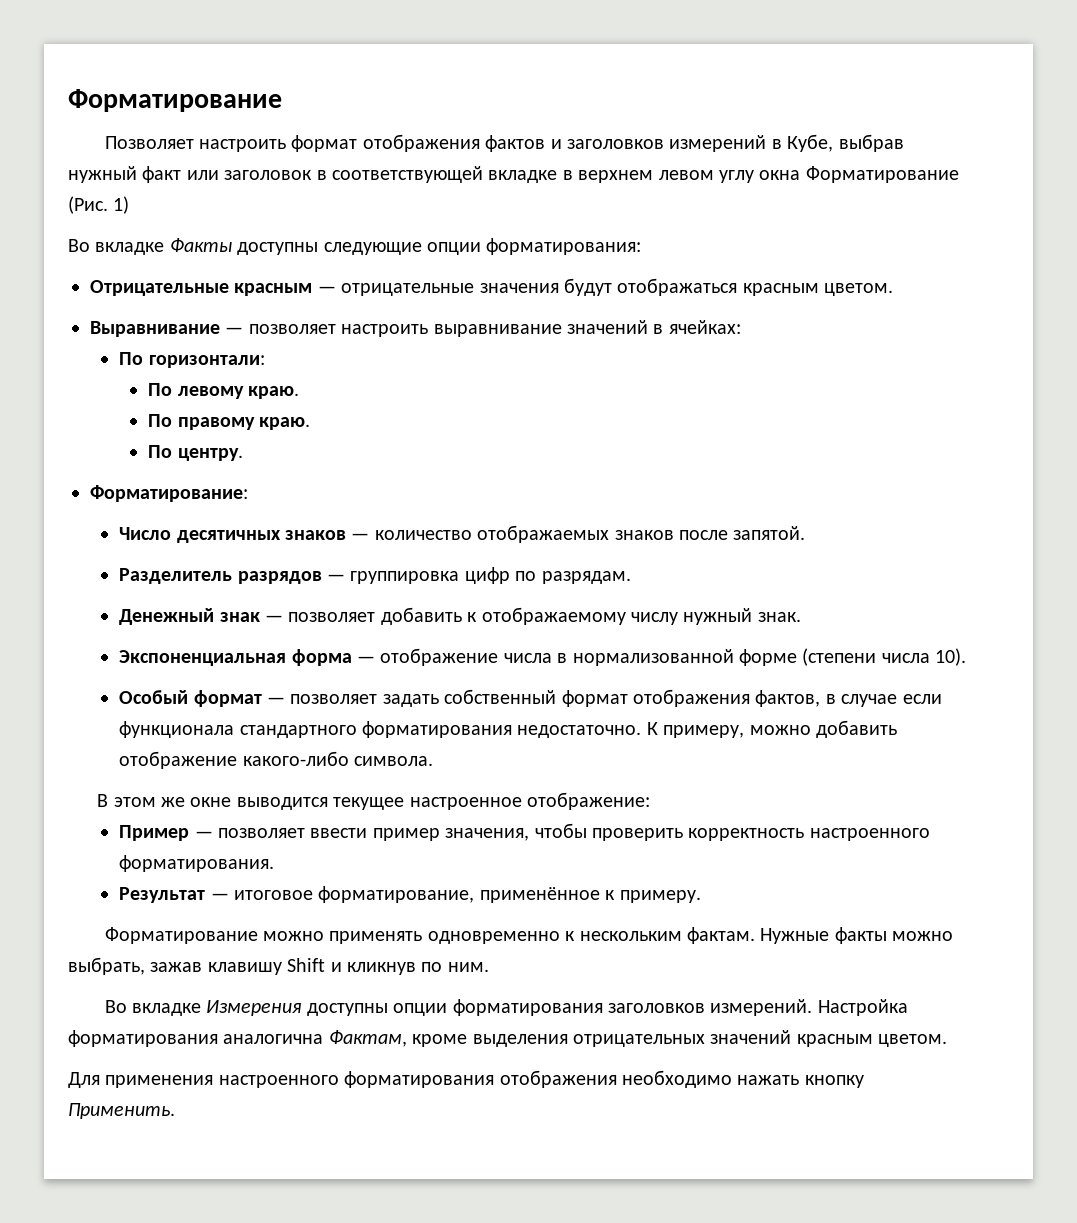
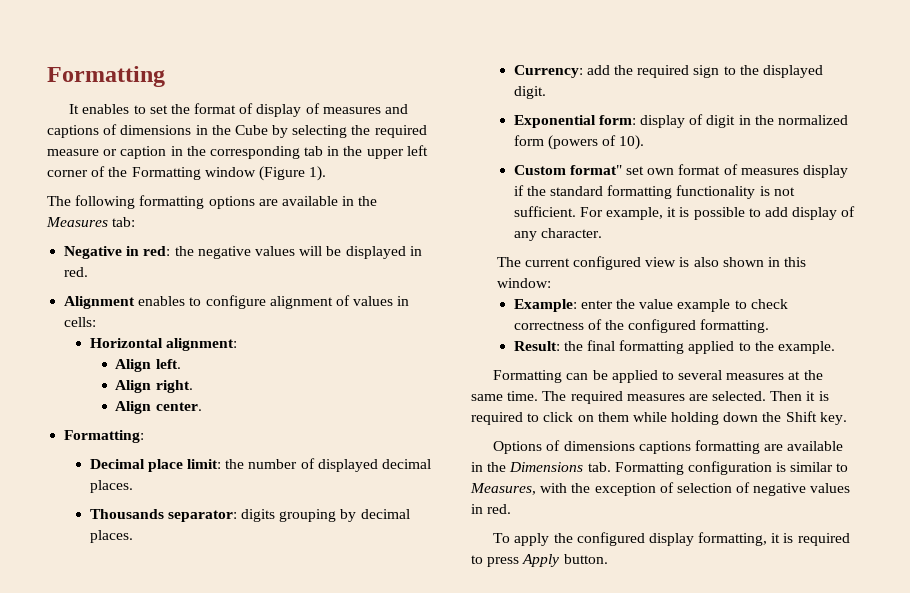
[68,89,282,112] [104,134,904,152] [68,166,959,183] [68,196,130,214] [68,238,642,255] [90,278,894,296] [90,320,741,337] [119,352,265,368] [148,383,300,399] [148,414,311,430] [148,445,243,461] [90,485,248,502] [119,525,806,543] [119,567,631,584] [119,607,801,625] [119,648,967,666] [119,689,942,707] [119,720,897,738] [119,751,433,769] [97,792,650,810] [119,823,930,841] [119,855,275,872] [119,886,701,903] [104,927,954,944] [68,957,489,975] [104,999,908,1016] [68,1030,948,1047] [68,1070,864,1088] [68,1103,175,1119] Форматирование // Позволяет настроить формат отображения фактов и заголовков измерений в Кубе, выбрав нужный факт или заголовок в соответствующей вкладке в верхнем левом углу окна Форматирование (Рис. 1) // Во вкладке Факты доступны следующие опции форматирования: // Отрицательные красным — отрицательные значения будут отображаться красным цветом. // Выравнивание — позволяет настроить выравнивание значений в ячейках: // По горизонтали: // По левому краю. // По правому краю. // По центру. // Форматирование: // Число десятичных знаков — количество отображаемых знаков после запятой. // Разделитель разрядов — группировка цифр по разрядам. // Денежный знак — позволяет добавить к отображаемому числу нужный знак. // Экспоненциальная форма — отображение числа в нормализованной форме (степени числа 10). // Особый формат — позволяет задать собственный формат отображения фактов, в случае если функционала стандартного форматирования недостаточно. К примеру, можно добавить отображение какого-либо символа. // В этом же окне выводится текущее настроенное отображение: // Пример — позволяет ввести пример значения, чтобы проверить корректность настроенного форматирования. // Результат — итоговое форматирование, применённое к примеру. // Форматирование можно применять одновременно к нескольким фактам. Нужные факты можно выбрать, зажав клавишу Shift и кликнув по ним. // Во вкладке Измерения доступны опции форматирования заголовков измерений. Настройка форматирования аналогична Фактам, кроме выделения отрицательных значений красным цветом. // Для применения настроенного форматирования отображения необходимо нажать кнопку Применить. -> [47,66,165,87] [69,103,409,117] [47,124,427,138] [47,145,428,159] [47,166,327,181] [47,195,378,209] [46,217,136,227] [64,246,422,259] [64,267,89,277] [64,295,410,309] [64,317,97,327] [89,338,237,351] [115,359,181,372] [115,380,193,393] [115,401,202,414] [64,430,145,443] [89,458,432,472] [89,480,133,493] [89,509,410,522] [89,530,133,543] [513,65,824,78] [513,86,546,99] [513,114,849,128] [513,135,645,150] [513,164,849,178] [513,185,795,199] [513,206,856,220] [513,228,602,241] [496,256,807,270] [496,278,551,288] [513,299,788,312] [513,319,770,333] [513,340,836,354] [493,370,823,383] [471,391,829,404] [471,411,847,425] [493,440,844,454] [471,461,849,475] [470,482,851,496] [471,504,512,514] [493,532,850,546] [471,554,608,567] Formatting // It enables to set the format of display of measures and captions of dimensions in the Cube by selecting the required measure or caption in the corresponding tab in the upper left corner of the Formatting window (Figure 1). // The following formatting options are available in the Measures tab: // Negative in red: the negative values will be displayed in red. // Alignment enables to configure alignment of values in cells: // Horizontal alignment: // Align left. // Align right. // Align center. // Formatting: // Decimal place limit: the number of displayed decimal places. // Thousands separator: digits grouping by decimal places. // Currency: add the required sign to the displayed digit. // Exponential form: display of digit in the normalized form (powers of 10). // Custom format" set own format of measures display if the standard formatting functionality is not sufficient. For example, it is possible to add display of any character. // The current configured view is also shown in this window: // Example: enter the value example to check correctness of the configured formatting. // Result: the final formatting applied to the example. // Formatting can be applied to several measures at the same time. The required measures are selected. Then it is required to click on them while holding down the Shift key. // Options of dimensions captions formatting are available in the Dimensions tab. Formatting configuration is similar to Measures, with the exception of selection of negative values in red. // To apply the configured display formatting, it is required to press Apply button.

